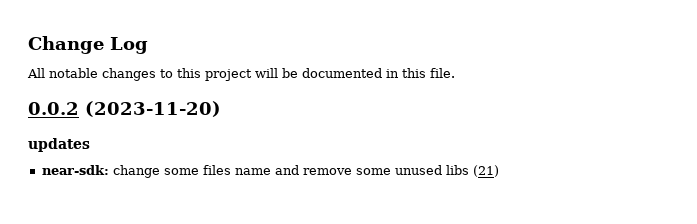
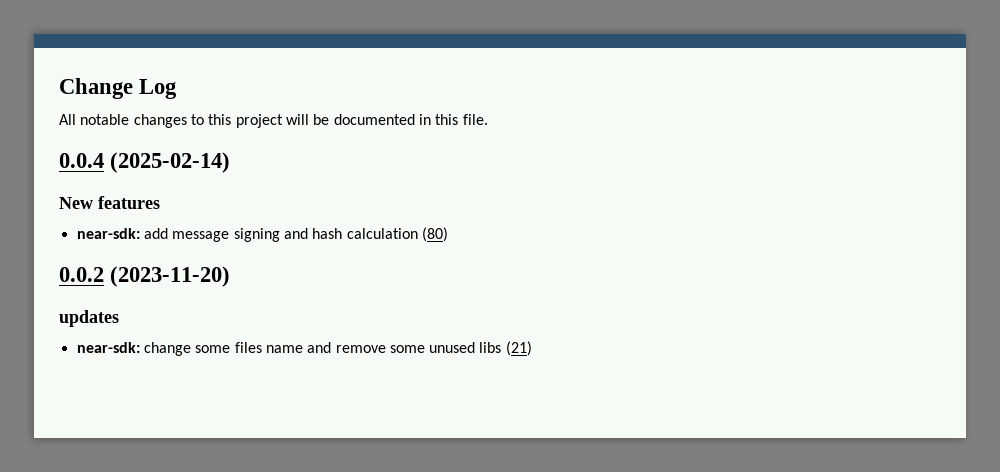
(455, 73) none -> [59,152,231,173] [59,196,160,209] [76,227,448,242] // 0.0.4 (2025-02-14) // New features // near-sdk: add message signing and hash calculation (80)

